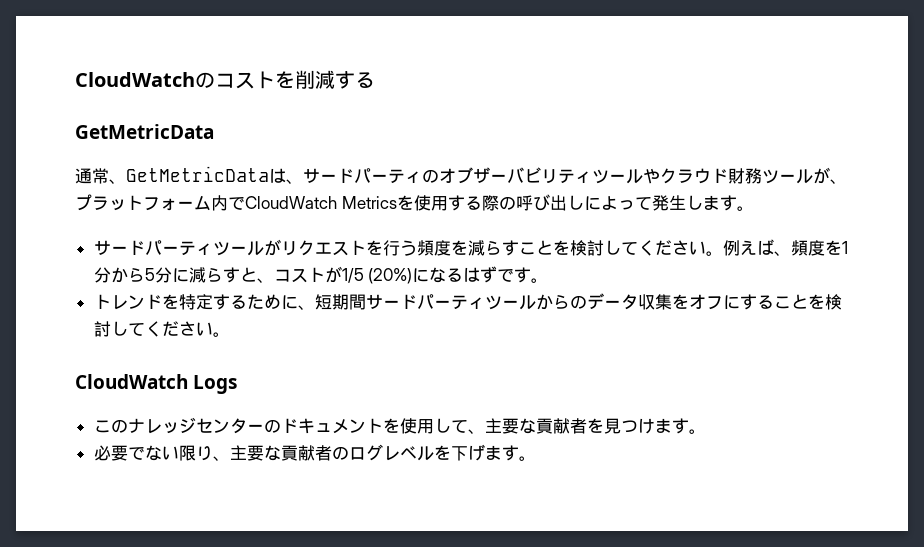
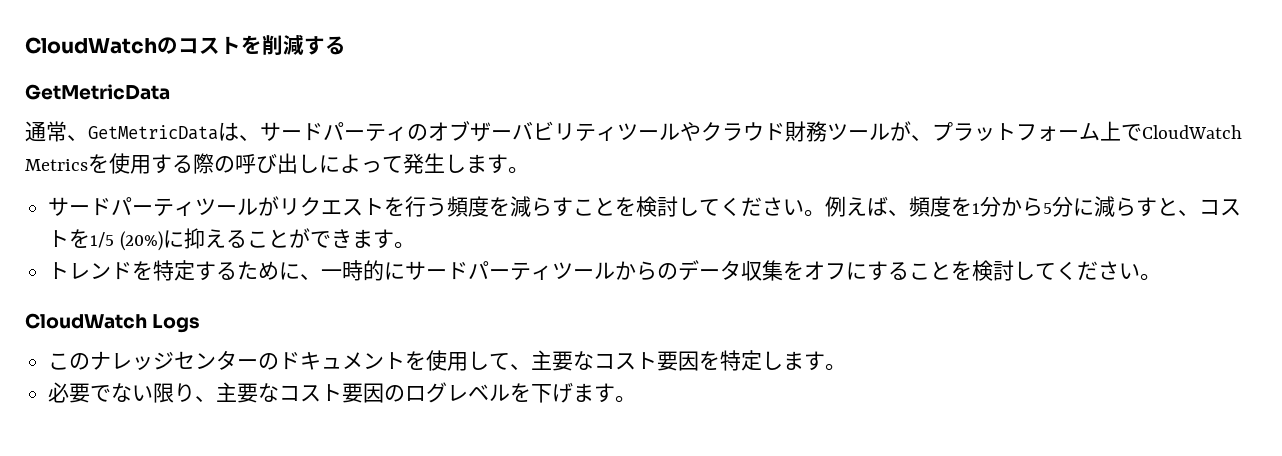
[211,195,228,211] 内 -> [1100,121,1121,141] 上
[324,266,342,283] が -> [69,229,91,248] を
[429,266,515,283] なるはずで -> [183,228,373,249] 抑えることができま
[314,294,366,310] 短期間 -> [321,260,406,281] 一時的に
[535,418,655,434] 貢献者を見つけ -> [594,350,784,371] コスト要因を特定し
[280,445,332,461] 貢献者 -> [279,383,385,403] コスト要因

